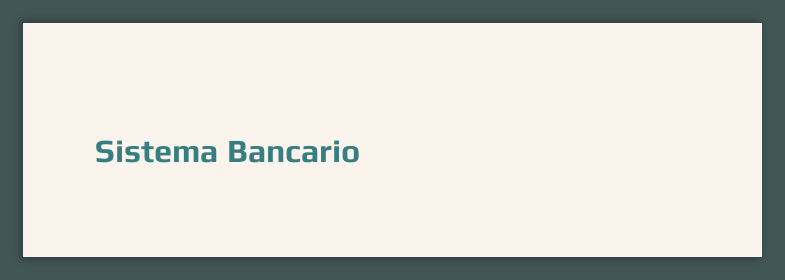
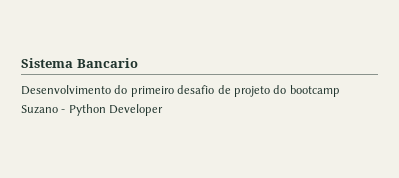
(360, 151) none -> [21,85,340,97] [21,104,164,116] // Desenvolvimento do primeiro desafio de projeto do bootcamp Suzano - Python Developer

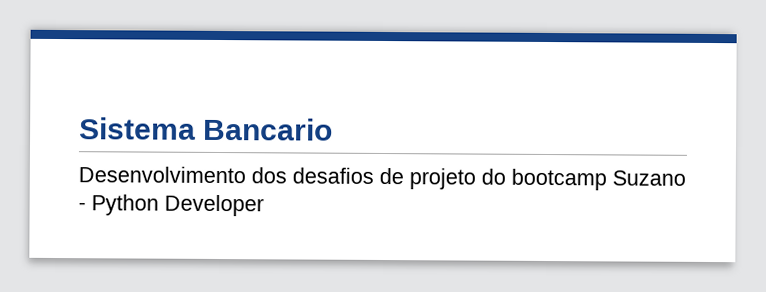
[114,85,215,97] do primeiro desafio -> [251,167,374,184] dos desafios

